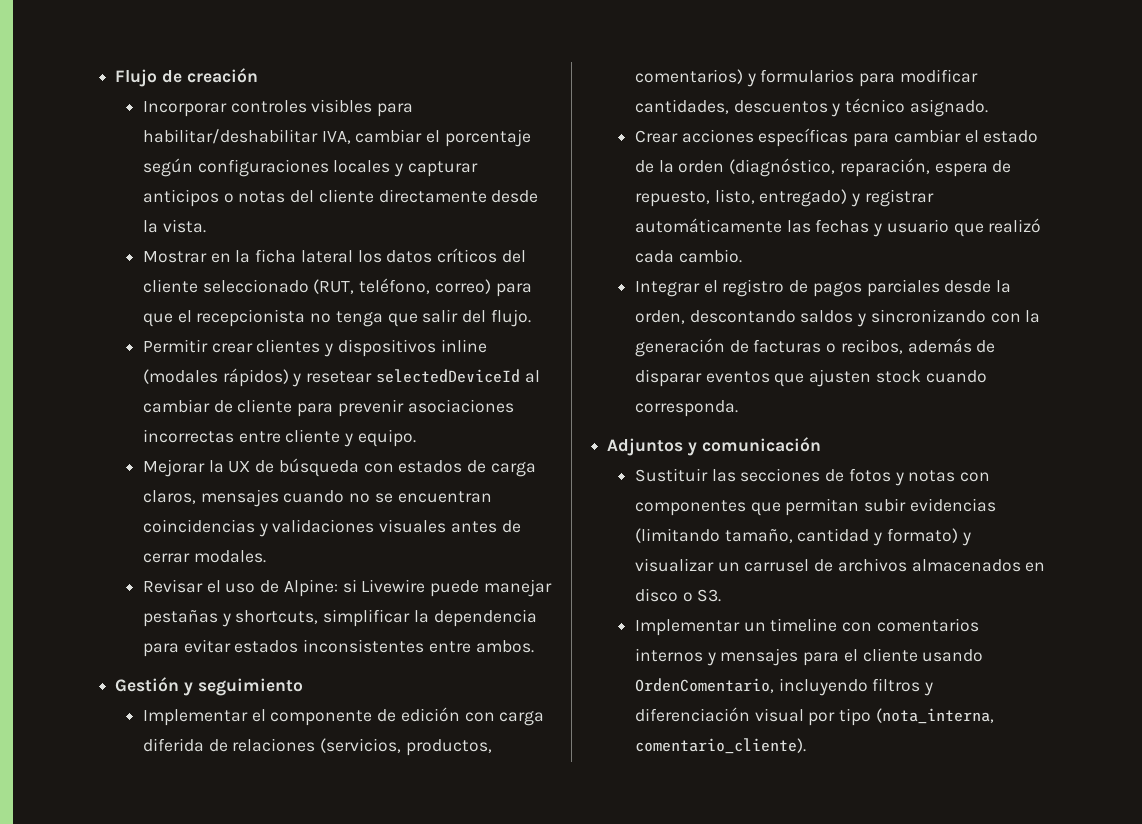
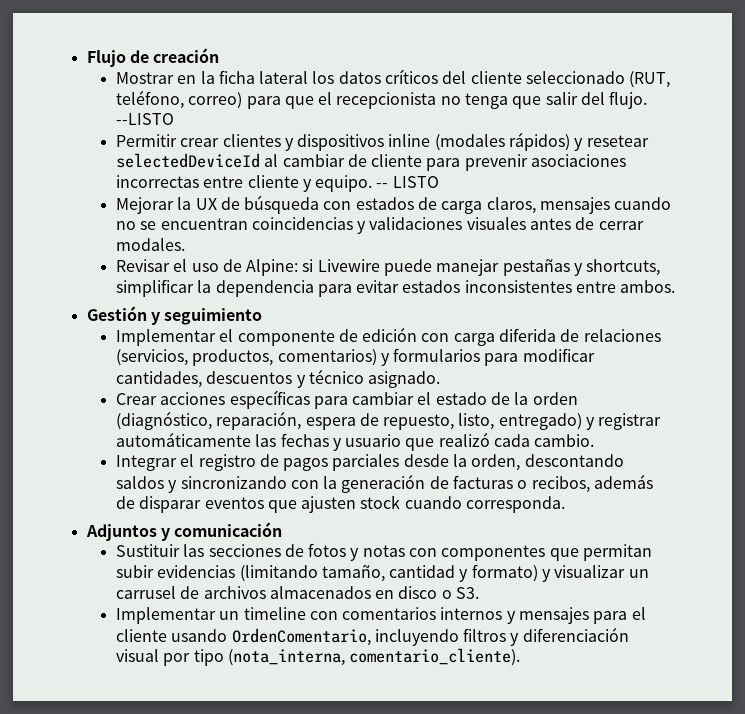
[142,99,414,117] [142,129,531,147] [142,158,478,177] [142,189,539,207] [142,219,206,233] // Incorporar controles visibles para habilitar/deshabilitar IVA, cambiar el porcentaje según configuraciones locales y capturar anticipos o notas del cliente directamente desde la vista. -> (220, 55) none
(531, 318) none -> [115,113,174,125] --LISTO
(416, 438) none -> [376,176,439,188] -- LISTO

